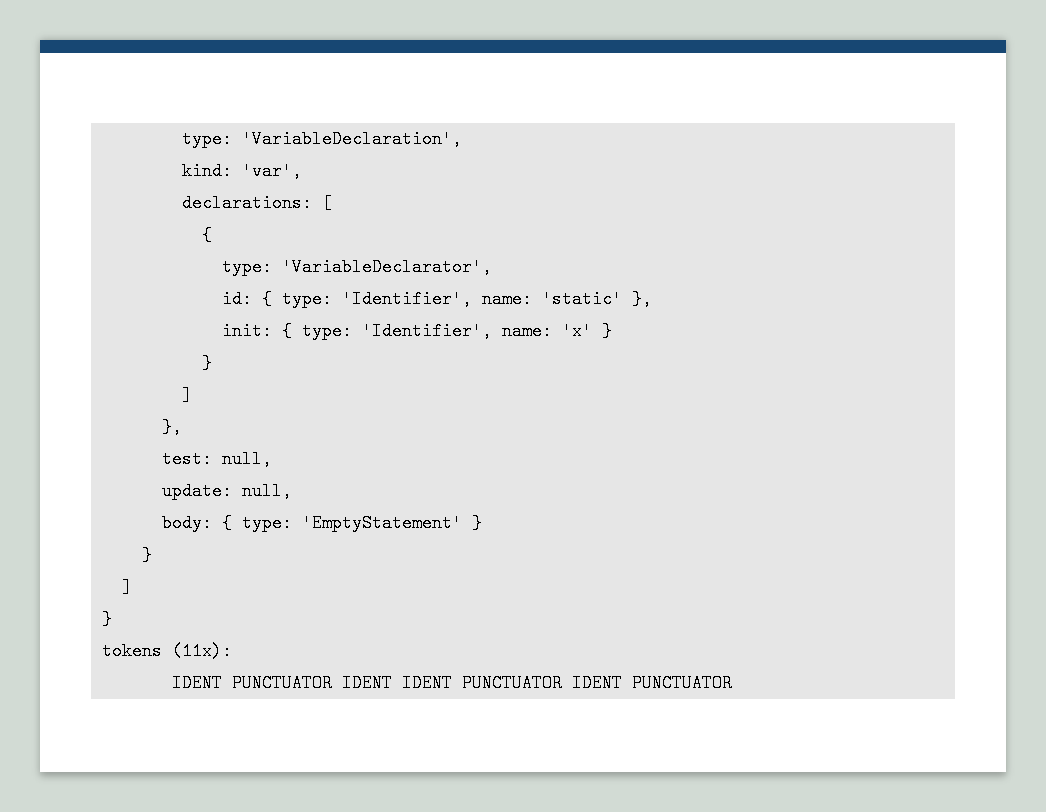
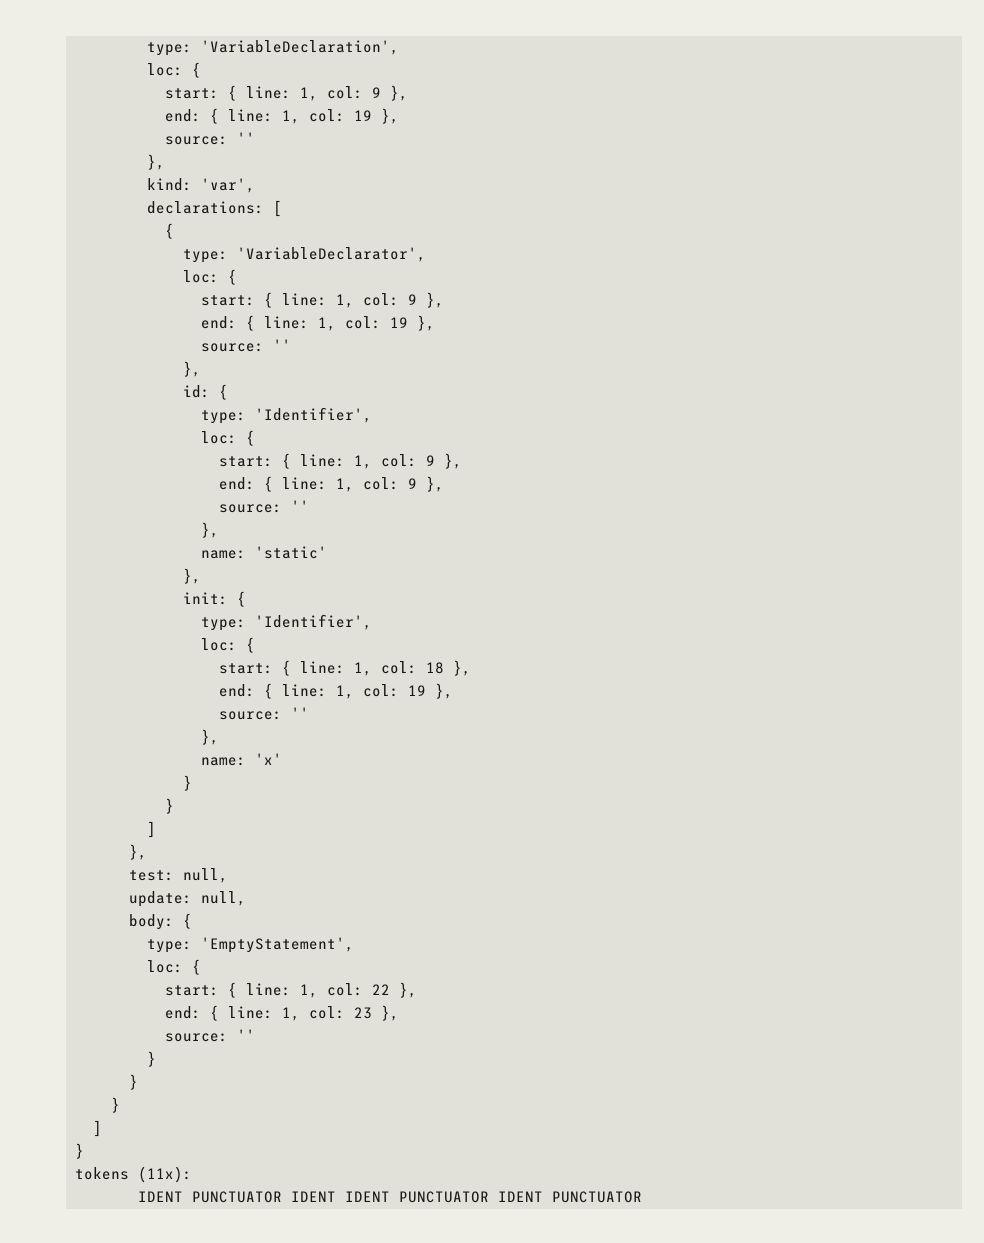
(462, 139) none -> [147,62,201,78] [165,85,408,101] [165,108,399,124] [165,132,255,145] [147,154,165,170] // loc: { // start: { line: 1, col: 9 }, // end: { line: 1, col: 19 }, // source: '' // },
(492, 267) none -> [183,269,237,285] [201,292,444,308] [201,315,435,331] [201,339,291,352] [183,361,201,377] // loc: { // start: { line: 1, col: 9 }, // end: { line: 1, col: 19 }, // source: '' // },
[281,290,472,308] type: 'Identifier', -> [201,407,372,424] [201,430,255,446] [219,453,462,469] [219,476,444,492] [219,500,309,513] [201,522,219,538] // type: 'Identifier', // loc: { // start: { line: 1, col: 9 }, // end: { line: 1, col: 9 }, // source: '' // }, //
(622, 299) none -> (327, 552) //
[301,322,492,340] type: 'Identifier', -> [201,614,372,631] [201,637,255,653] [219,660,471,676] [219,683,453,699] [219,707,309,720] [201,729,219,745] // type: 'Identifier', // loc: { // start: { line: 1, col: 18 }, // end: { line: 1, col: 19 }, // source: '' // }, //
(592, 331) none -> (282, 759) //
[241,514,462,532] type: 'EmptyStatement' -> [147,937,354,953] [147,959,201,975] [165,982,417,998] [165,1005,399,1021] [165,1029,255,1042] [147,1051,156,1067] // type: 'EmptyStatement', // loc: { // start: { line: 1, col: 22 }, // end: { line: 1, col: 23 }, // source: '' // } //

